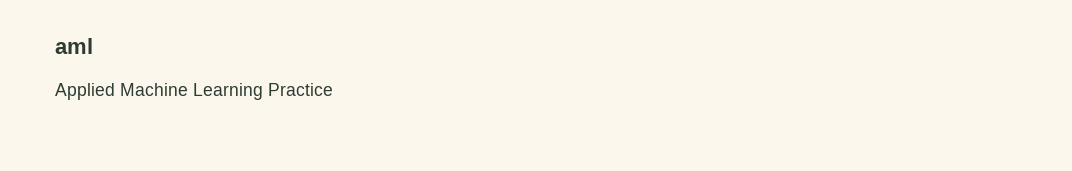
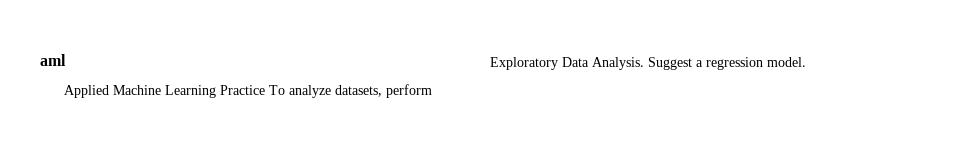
(333, 89) none -> [269,84,433,98] [490,57,806,70] To analyze datasets, perform Exploratory Data Analysis. Suggest a regression model.

